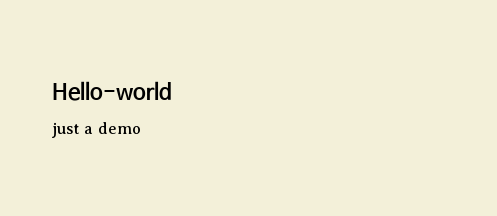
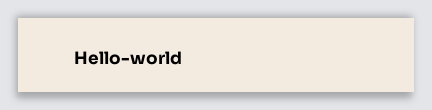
[52,122,141,138] // just a demo -> (182, 58) none

